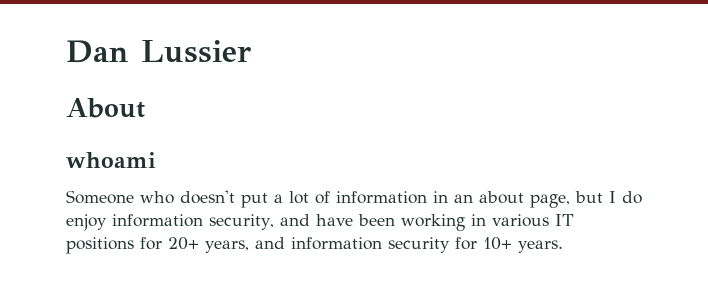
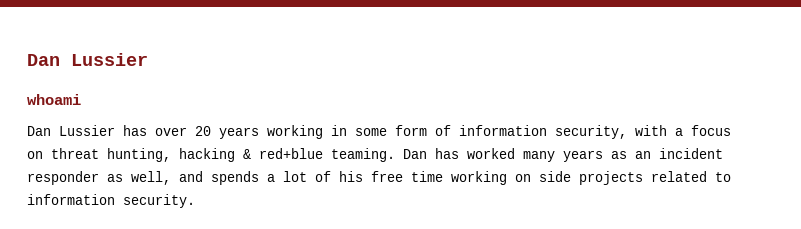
[66,40,251,63] [66,98,145,118] Dan Lussier // About -> [27,53,148,66] Dan Lussier
[66,190,642,208] [66,214,574,231] [66,237,563,254] Someone who doesn't put a lot of information in an about page, but I do enjoy information security, and have been working in various IT positions for 20+ years, and information security for 10+ years. -> [27,125,731,139] [27,148,723,162] [27,171,731,185] [27,194,195,208] Dan Lussier has over 20 years working in some form of information security, with a focus on threat hunting, hacking & red+blue teaming. Dan has worked many years as an incident responder as well, and spends a lot of his free time working on side projects related to information security.

